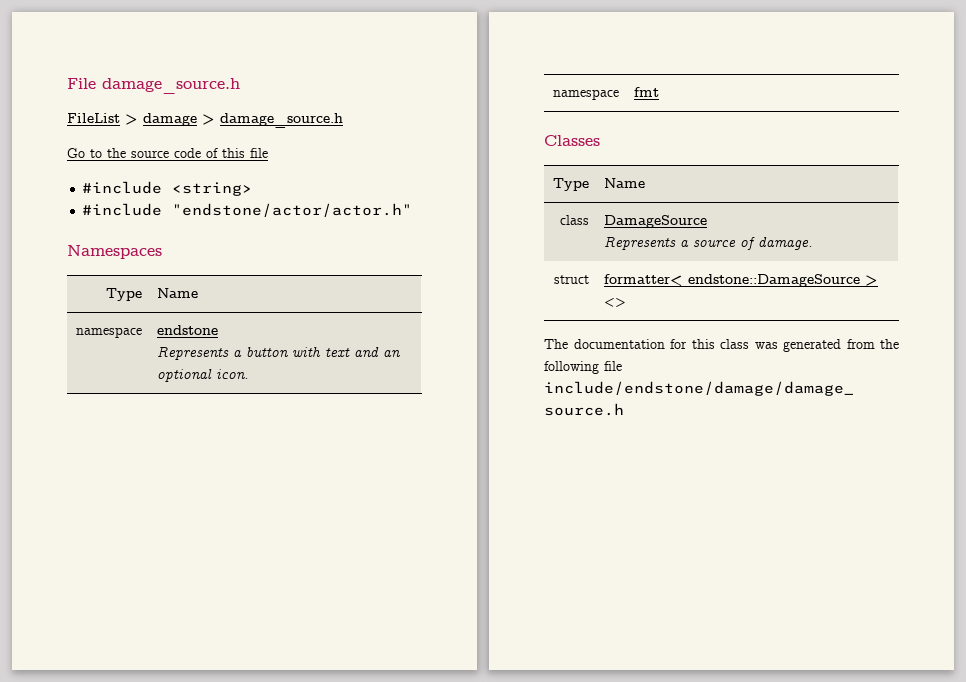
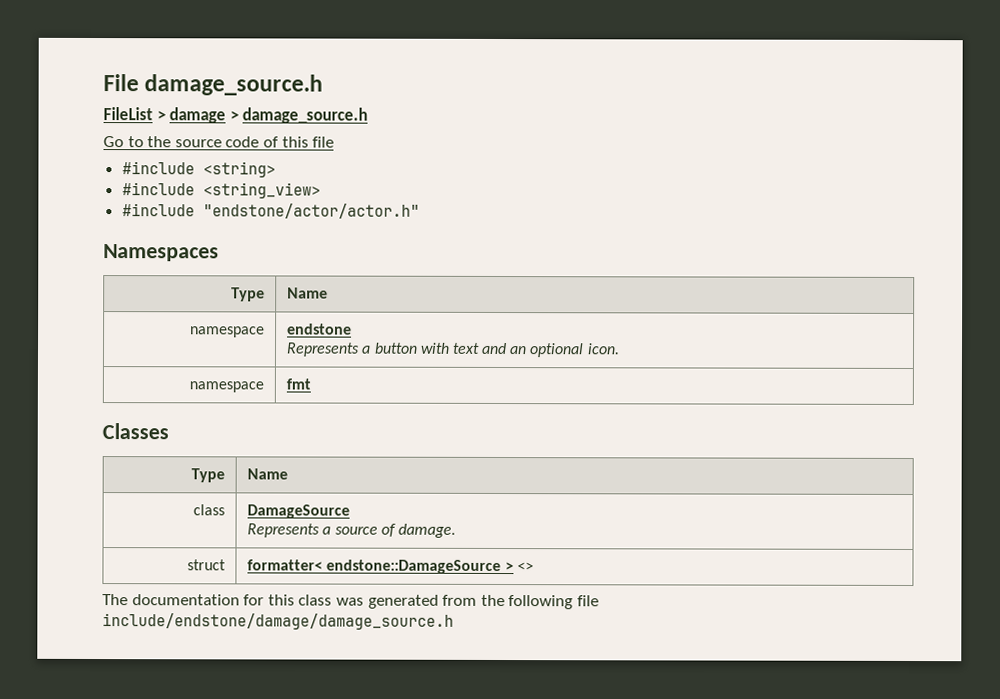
(253, 189) none -> [121,182,321,199] // #include <string_view>

